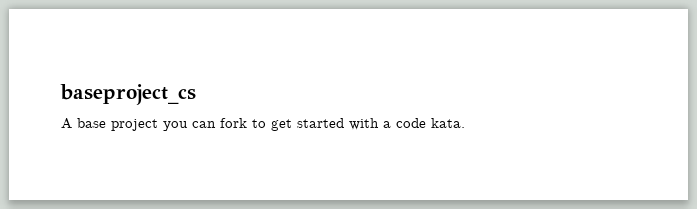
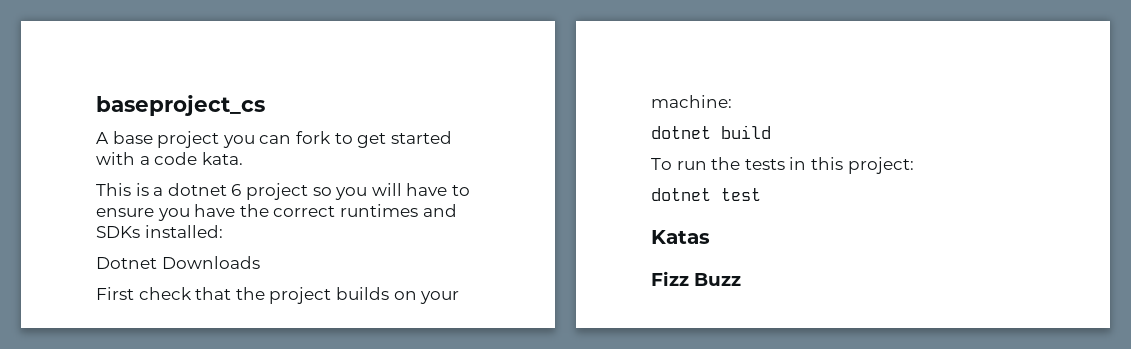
(465, 123) none -> [96,183,470,200] [96,204,457,221] [96,225,223,238] [96,256,260,269] [96,287,460,304] [651,95,732,108] [651,125,771,139] [651,157,914,174] [651,188,761,201] [651,230,710,244] [651,271,741,286] // This is a dotnet 6 project so you will have to ensure you have the correct runtimes and SDKs installed: // Dotnet Downloads // First check that the project builds on your machine: // dotnet build // To run the tests in this project: // dotnet test // Katas // Fizz Buzz

